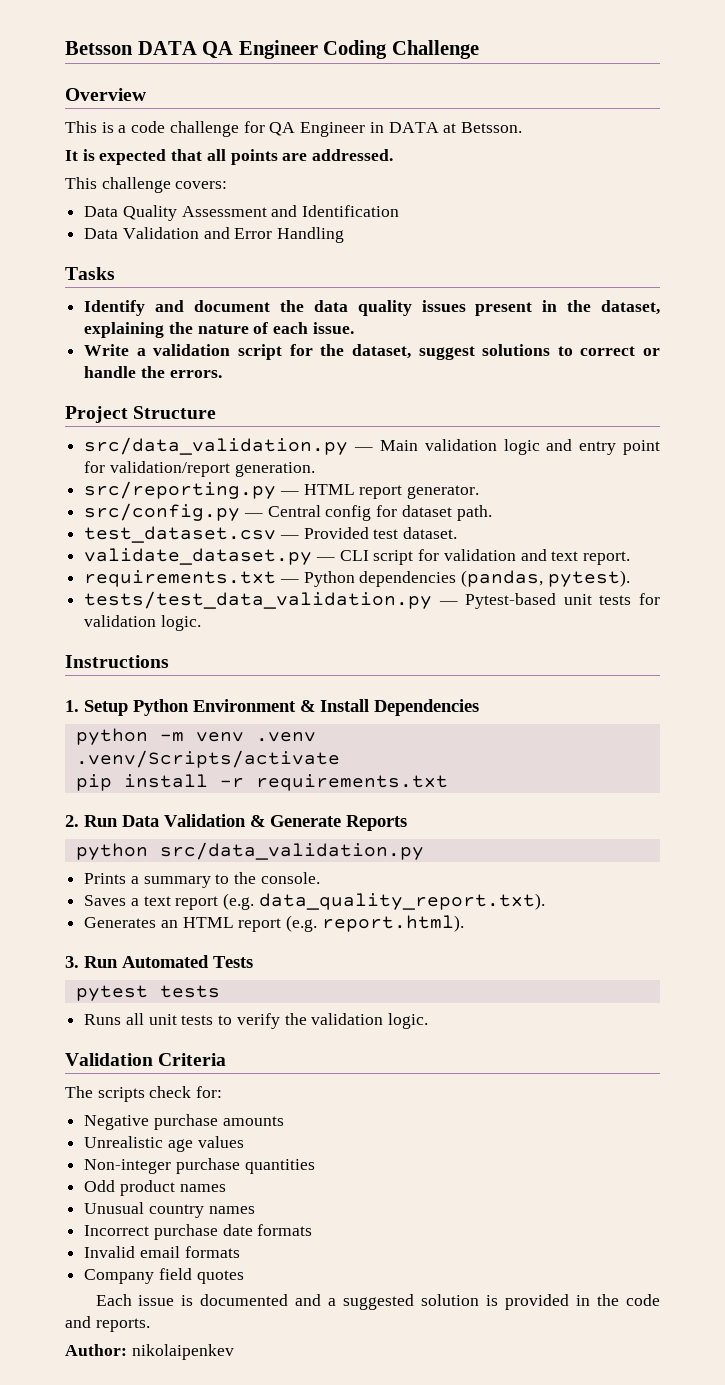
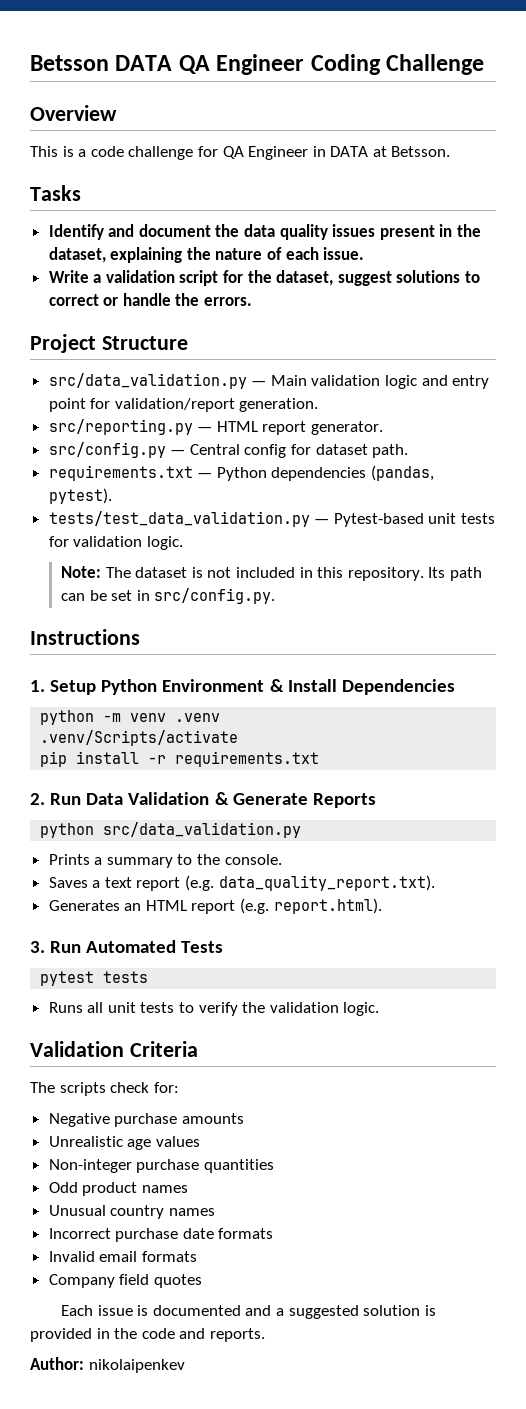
[65,149,394,165] [65,177,228,193] [84,205,400,221] [84,227,345,243] // It is expected that all points are addressed. // This challenge covers: // Data Quality Assessment and Identification // Data Validation and Error Handling -> (451, 151) none
[84,526,458,543] [84,548,631,565] // test_dataset.csv — Provided test dataset. // validate_dataset.py — CLI script for validation and text report. -> (409, 451) none
(201, 623) none -> [61,566,482,581] [61,588,276,604] // Note: The dataset is not included in this repository. Its path can be set in src/config.py.

